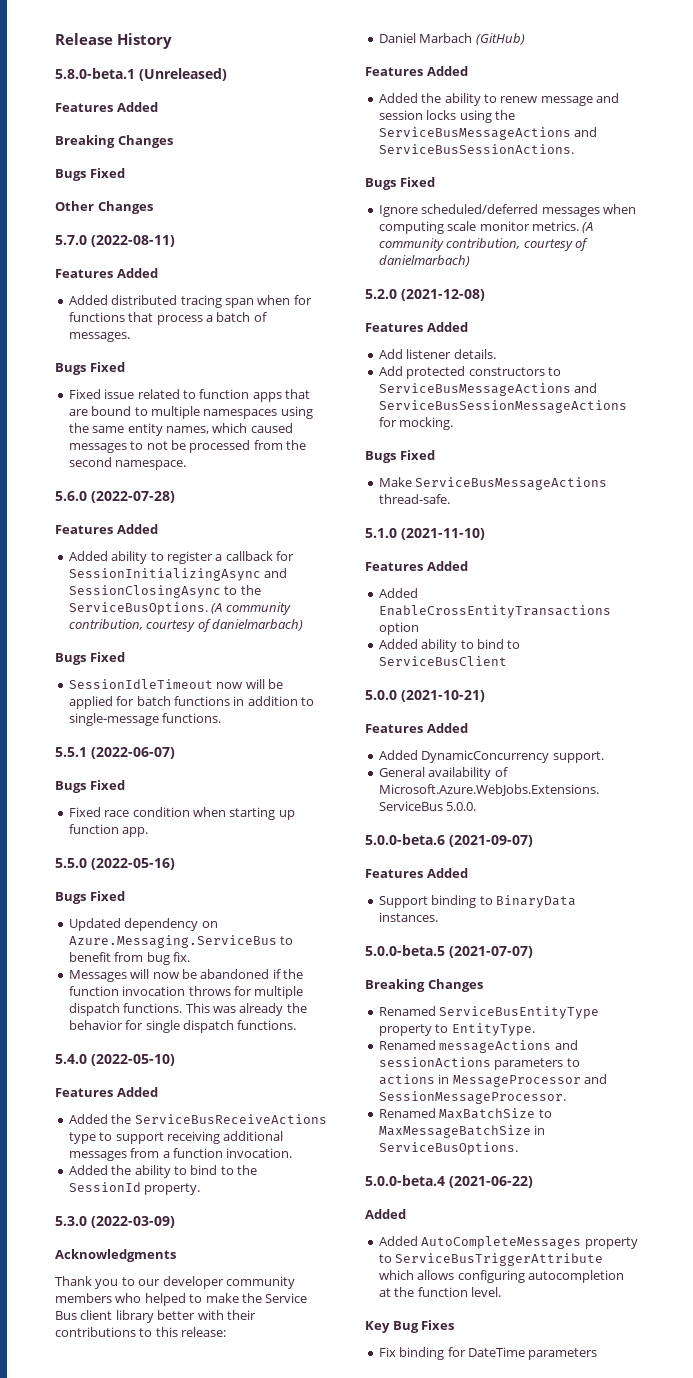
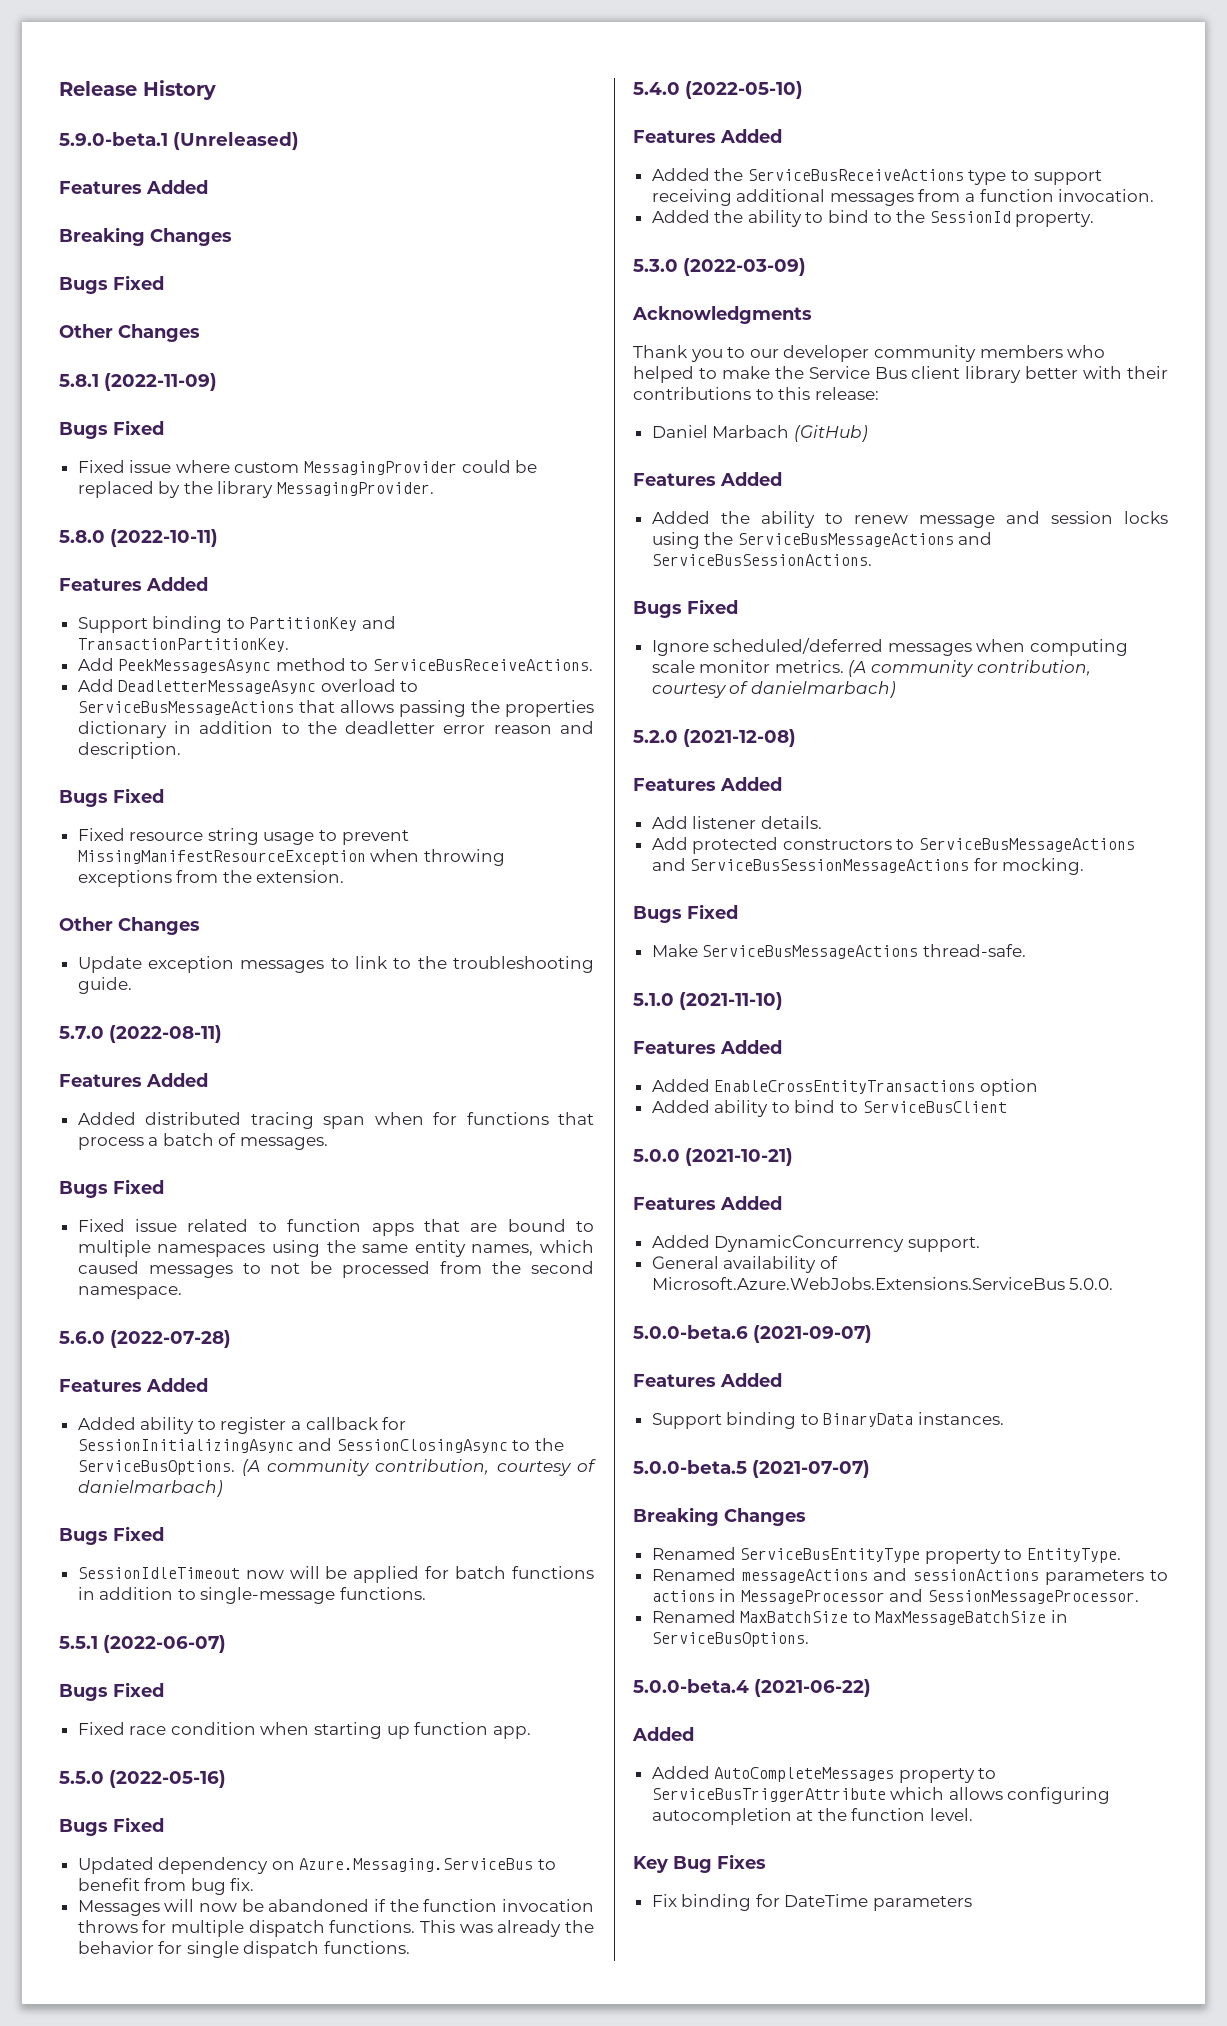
[55,68,135,79] 5.8.0-beta.1 -> [59,132,168,146] 5.9.0-beta.1
(153, 207) none -> [59,373,217,391] [59,420,164,439] [77,460,538,475] [77,481,435,498] [59,529,218,547] [59,577,208,591] [77,616,397,633] [77,638,289,652] [77,658,594,673] [77,679,419,694] [77,700,594,717] [77,721,594,738] [77,742,181,759] [59,788,164,807] [77,828,409,845] [77,849,505,866] [77,870,345,887] [59,917,200,935] [77,956,594,973] [77,977,132,994] // 5.8.1 (2022-11-09) // Bugs Fixed // Fixed issue where custom MessagingProvider could be replaced by the library MessagingProvider. // 5.8.0 (2022-10-11) // Features Added // Support binding to PartitionKey and TransactionPartitionKey. // Add PeekMessagesAsync method to ServiceBusReceiveActions. // Add DeadletterMessageAsync overload to ServiceBusMessageActions that allows passing the properties dictionary in addition to the deadletter error reason and description. // Bugs Fixed // Fixed resource string usage to prevent MissingManifestResourceException when throwing exceptions from the extension. // Other Changes // Update exception messages to link to the troubleshooting guide.

